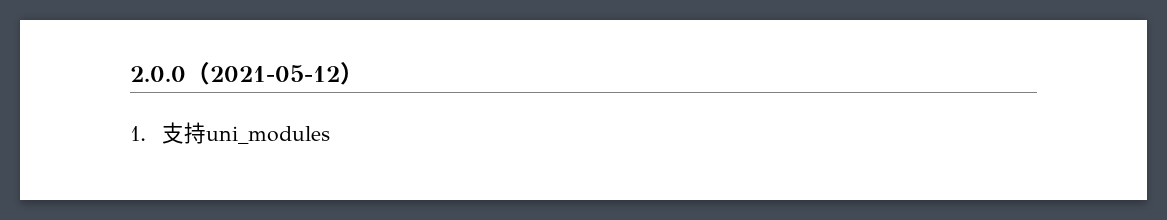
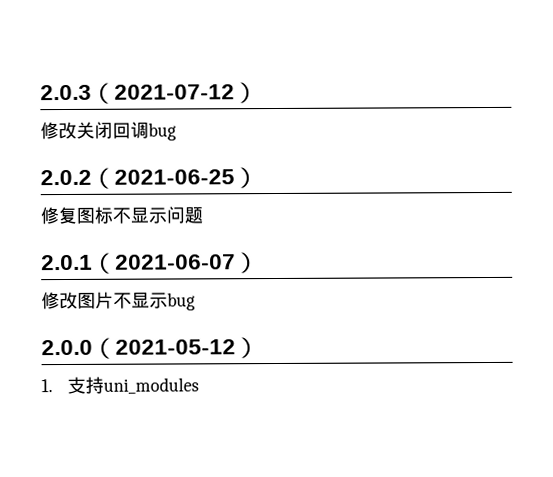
(130, 74) none -> [40,82,258,104] [40,121,177,141] [40,167,258,189] [40,206,203,225] [41,252,259,274] [41,291,196,311] 2.0.3（2021-07-12） // 修改关闭回调bug // 2.0.2（2021-06-25） // 修复图标不显示问题 // 2.0.1（2021-06-07） // 修改图片不显示bug //

